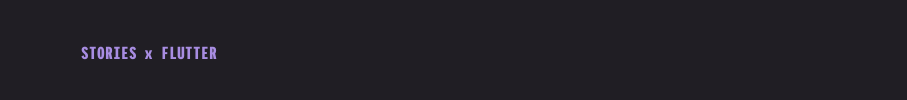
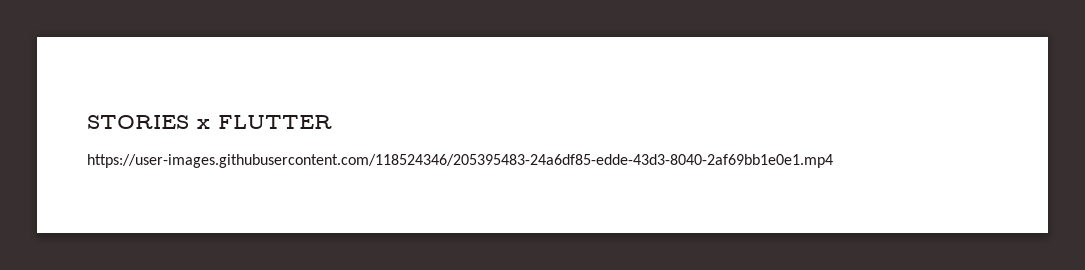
(217, 53) none -> [87,154,833,168] // https://user-images.githubusercontent.com/118524346/205395483-24a6df85-edde-43d3-8040-2af69bb1e0e1.mp4

